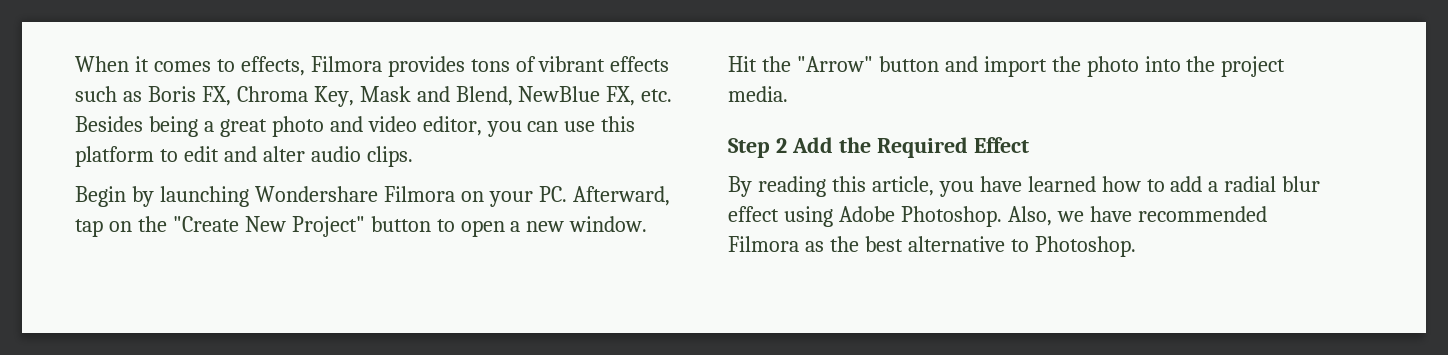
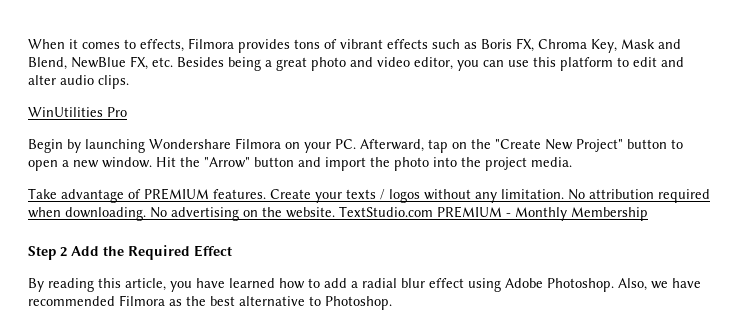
(413, 156) none -> [28,107,127,117] // WinUtilities Pro
(788, 94) none -> [28,188,710,203] [28,206,648,221] // Take advantage of PREMIUM features. Create your texts / logos without any limitation. No attribution required when downloading. No advertising on the website. TextStudio.com PREMIUM - Monthly Membership

